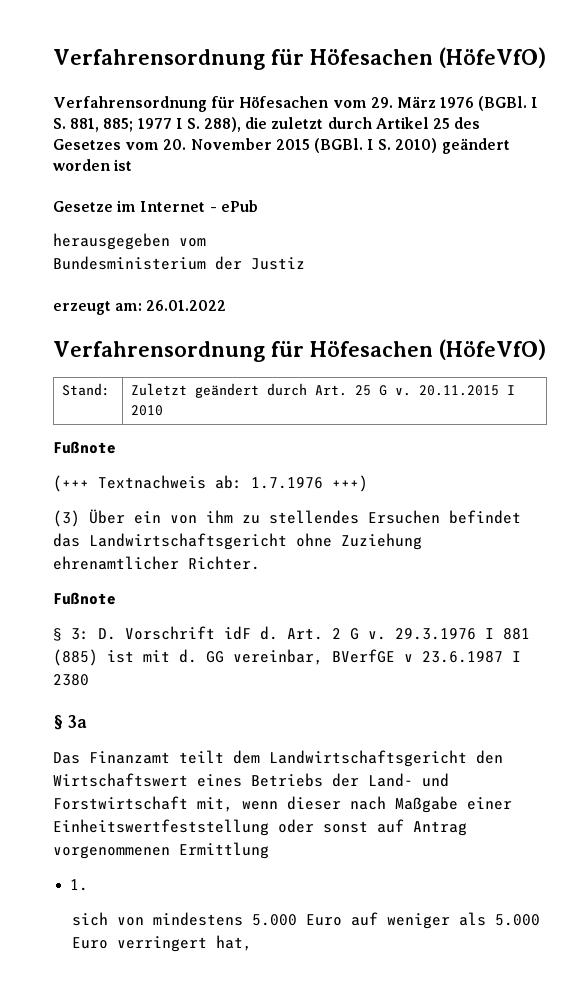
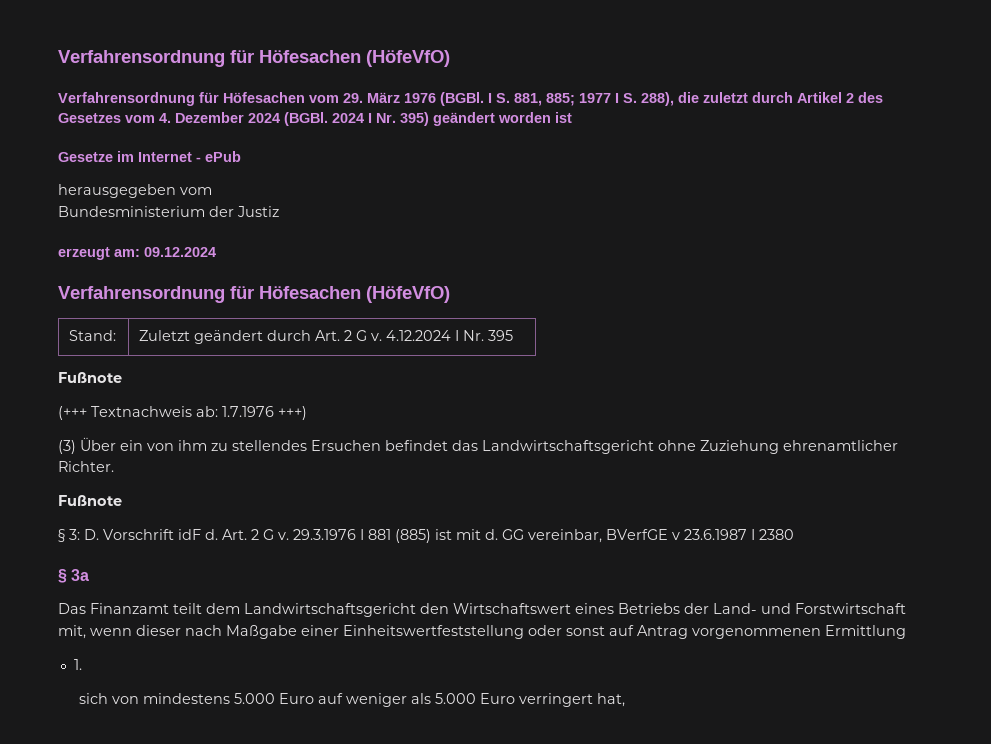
[433,118,451,129] 25 -> [846,93,854,103] 2
[163,138,438,153] 20. November 2015 (BGBl. I S. 2010) -> [159,112,429,126] 4. Dezember 2024 (BGBl. 2024 I Nr. 395)
[146,300,227,311] 26.01.2022 -> [144,247,216,257] 09.12.2024
[355,385,516,396] [131,405,164,416] 25 G v. 20.11.2015 I 2010 -> [344,330,514,341] 2 G v. 4.12.2024 I Nr. 395

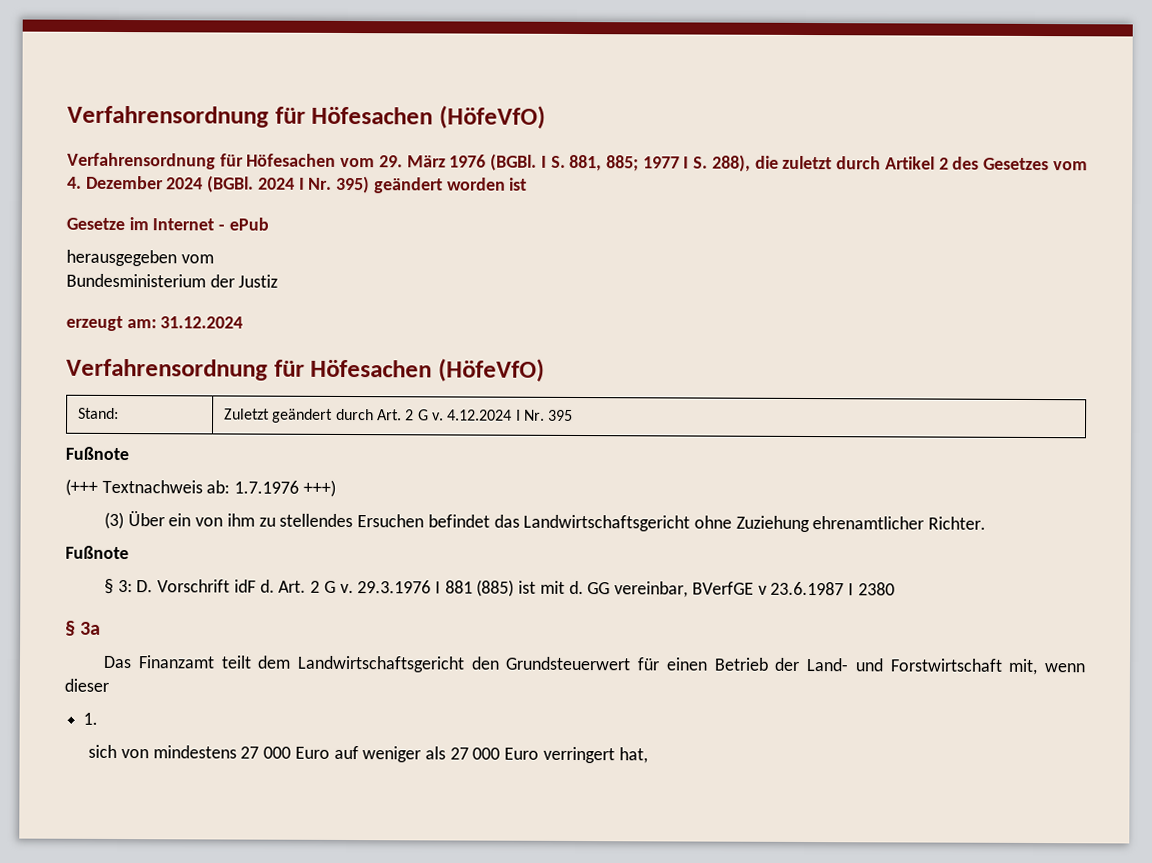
[144,247,216,257] 09.12.2024 -> [160,316,244,329] 31.12.2024
[453,603,680,614] Wirtschaftswert eines Betriebs -> [505,656,769,671] Grundsteuerwert für einen Betrieb
[185,625,906,639] nach Maßgabe einer Einheitswertfeststellung oder sonst auf Antrag vorgenommenen Ermittlung -> (109, 685) none
[234,693,276,704] 5.000 -> [240,746,292,759] 27 000
[435,693,477,704] 5.000 -> [449,747,501,760] 27 000

